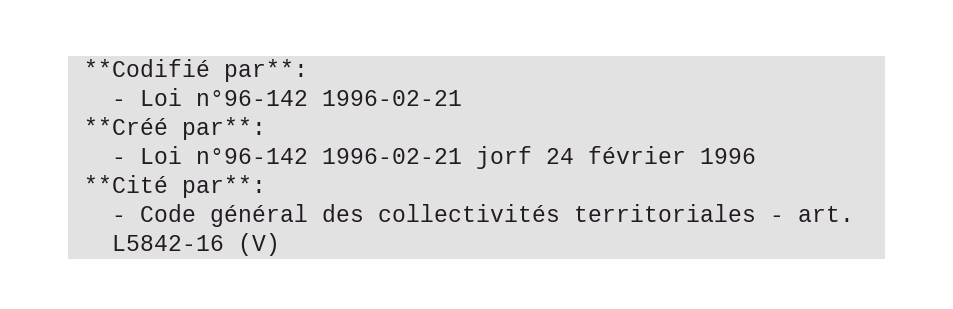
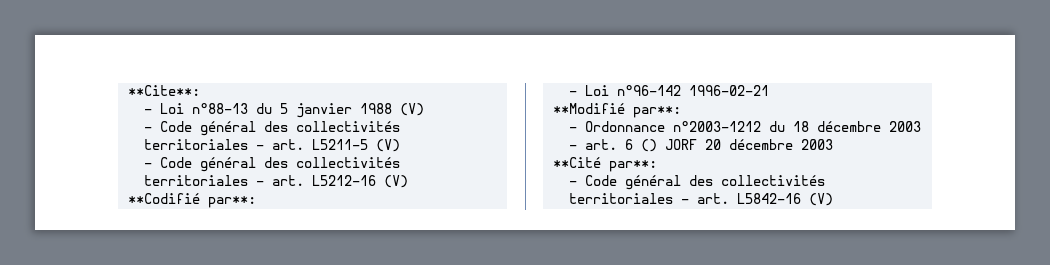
(83, 68) none -> [127,85,200,96] [143,103,424,118] [143,121,400,136] [143,139,400,152] [143,157,400,172] [143,175,408,188] **Cite**: // - Loi n°88-13 du 5 janvier 1988 (V) // - Code général des collectivités territoriales - art. L5211-5 (V) // - Code général des collectivités territoriales - art. L5212-16 (V) //
[83,117,266,140] [111,146,756,169] **Créé par**: // - Loi n°96-142 1996-02-21 jorf 24 février 1996 -> [552,103,681,118] [568,121,921,132] [568,139,833,152] **Modifié par**: // - Ordonnance n°2003-1212 du 18 décembre 2003 - art. 6 () JORF 20 décembre 2003

